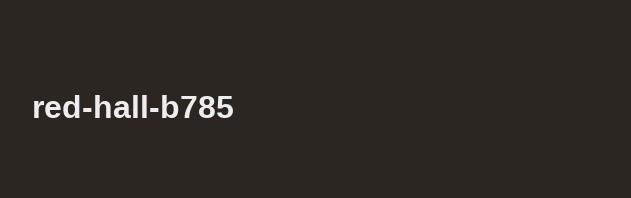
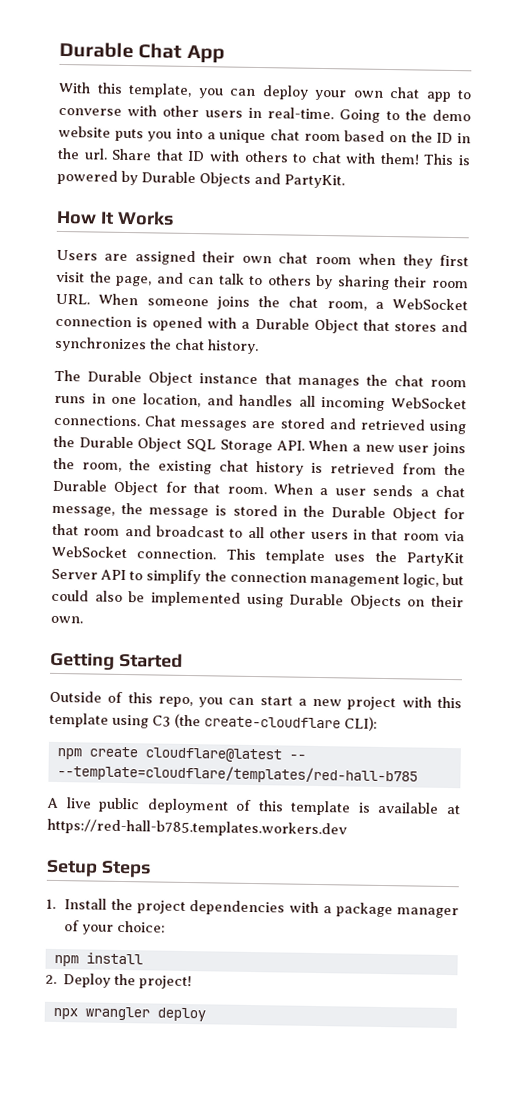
[32,95,234,118] red-hall-b785 -> [59,41,225,64] [58,81,472,102] [58,105,472,123] [58,125,472,144] [57,147,471,166] [57,169,345,189] [56,210,174,226] [56,249,470,269] [56,271,469,291] [55,293,468,311] [55,315,468,334] [54,336,259,355] [54,369,467,389] [54,393,467,411] [53,414,467,435] [53,435,466,457] [53,457,466,476] [52,479,465,498] [52,502,466,522] [52,523,466,542] [51,545,464,567] [51,568,464,588] [51,589,464,610] [50,615,83,624] [50,652,183,670] [49,690,462,711] [49,712,378,731] [56,746,306,763] [56,763,418,785] [46,797,461,816] [47,818,347,838] [46,859,151,878] [46,898,459,919] [63,920,166,935] [53,952,143,967] [45,973,193,990] [52,1006,206,1022] Durable Chat App // With this template, you can deploy your own chat app to converse with other users in real-time. Going to the demo website puts you into a unique chat room based on the ID in the url. Share that ID with others to chat with them! This is powered by Durable Objects and PartyKit. // How It Works // Users are assigned their own chat room when they first visit the page, and can talk to others by sharing their room URL. When someone joins the chat room, a WebSocket connection is opened with a Durable Object that stores and synchronizes the chat history. // The Durable Object instance that manages the chat room runs in one location, and handles all incoming WebSocket connections. Chat messages are stored and retrieved using the Durable Object SQL Storage API. When a new user joins the room, the existing chat history is retrieved from the Durable Object for that room. When a user sends a chat message, the message is stored in the Durable Object for that room and broadcast to all other users in that room via WebSocket connection. This template uses the PartyKit Server API to simplify the connection management logic, but could also be implemented using Durable Objects on their own. // Getting Started // Outside of this repo, you can start a new project with this template using C3 (the create-cloudflare CLI): // npm create cloudflare@latest -- --template=cloudflare/templates/red-hall-b785 // A live public deployment of this template is available at https://red-hall-b785.templates.workers.dev // Setup Steps // 1. Install the project dependencies with a package manager of your choice: // npm install // 2. Deploy the project! // npx wrangler deploy

